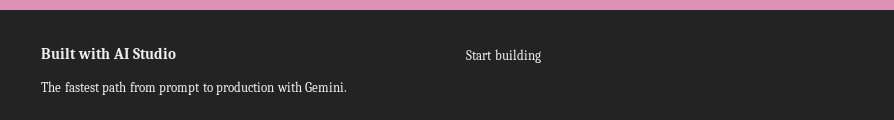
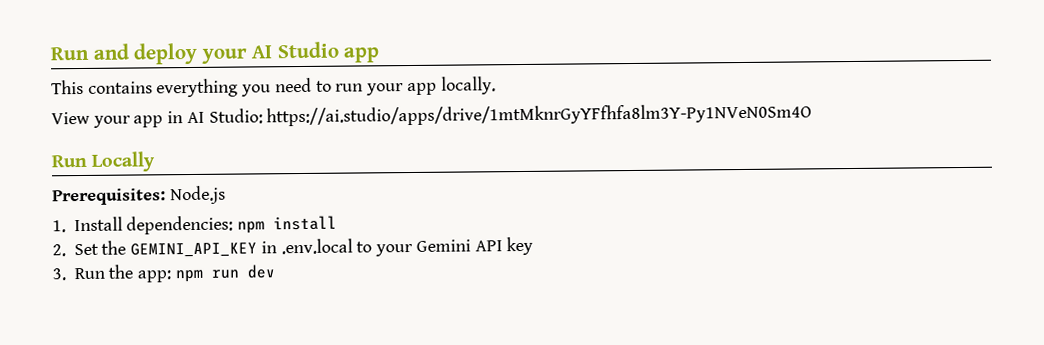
[41,47,177,59] [41,81,348,95] [466,49,541,63] Built with AI Studio // The fastest path from prompt to production with Gemini. // Start building -> [50,41,380,65] [51,76,496,98] [51,103,813,128] [51,151,156,172] [52,185,226,206] [52,215,338,235] [52,236,534,258] [52,264,275,283] Run and deploy your AI Studio app // This contains everything you need to run your app locally. // View your app in AI Studio: https://ai.studio/apps/drive/1mtMknrGyYFfhfa8lm3Y-Py1NVeN0Sm4O // Run Locally // Prerequisites: Node.js // 1. Install dependencies: npm install // 2. Set the GEMINI_API_KEY in .env.local to your Gemini API key // 3. Run the app: npm run dev

